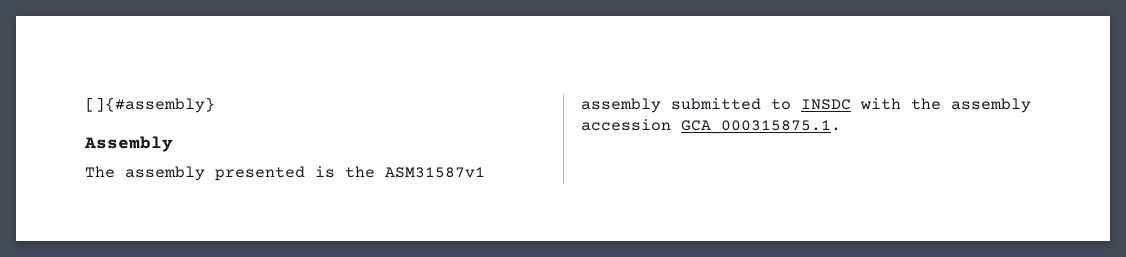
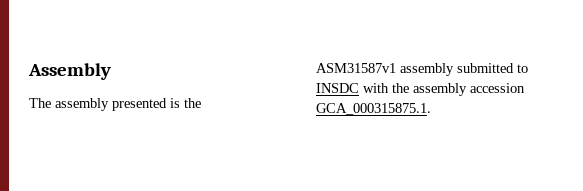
[85,97,215,113] []{#assembly} // -> (28, 71) none

